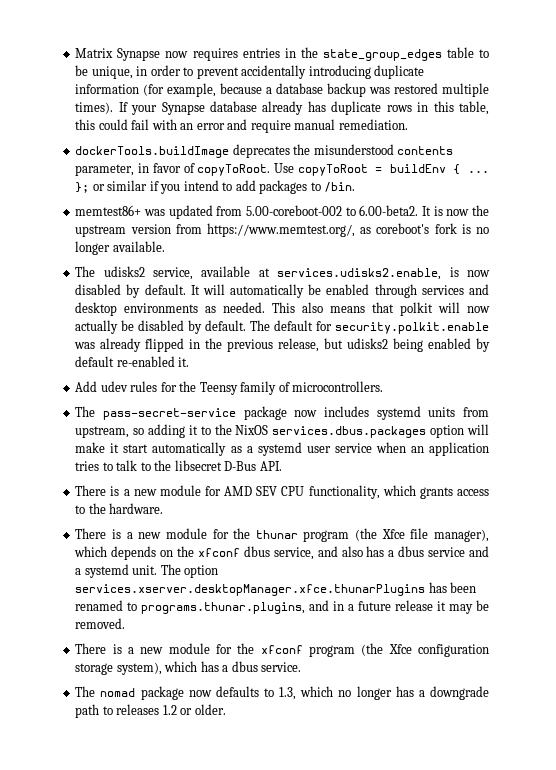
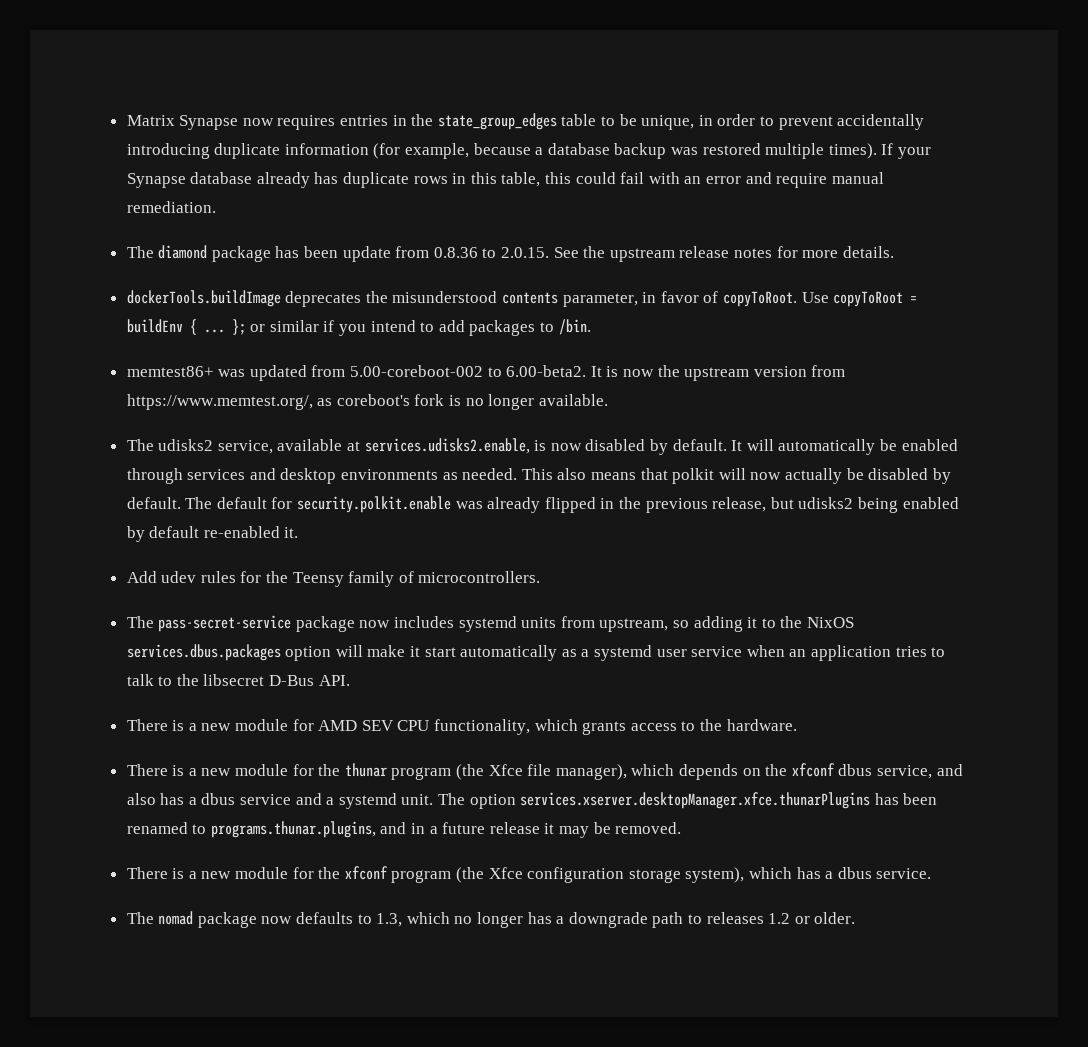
(408, 124) none -> [126,245,894,262] // The diamond package has been update from 0.8.36 to 2.0.15. See the upstream release notes for more details.

